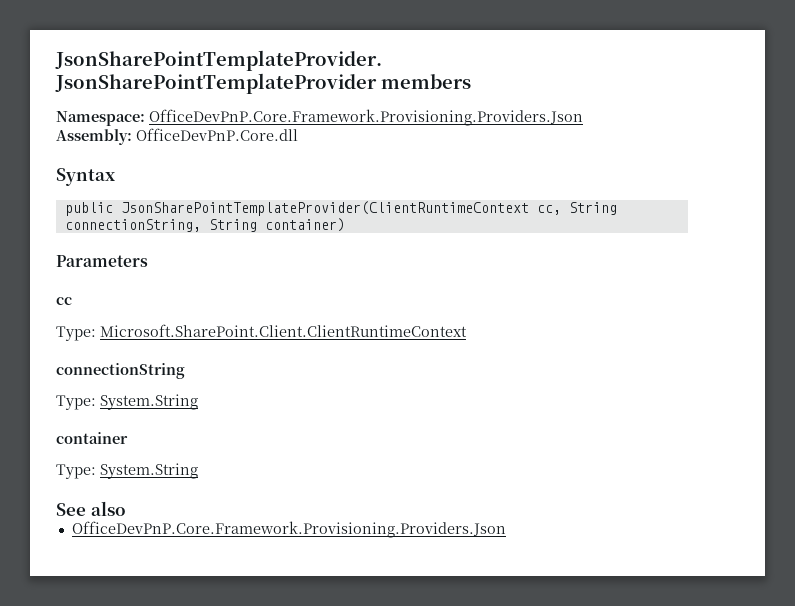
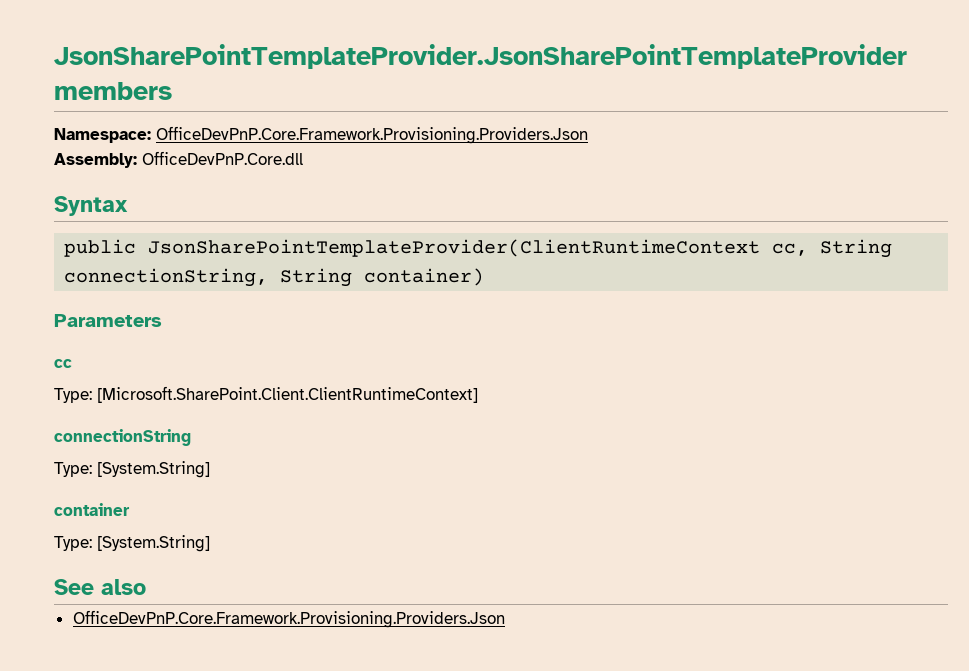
[100,324,467,337] Microsoft.SharePoint.Client.ClientRuntimeContext -> [97,386,478,403] [Microsoft.SharePoint.Client.ClientRuntimeContext]
[100,394,198,410] System.String -> [97,461,210,478] [System.String]
[100,463,198,479] System.String -> [97,535,210,552] [System.String]

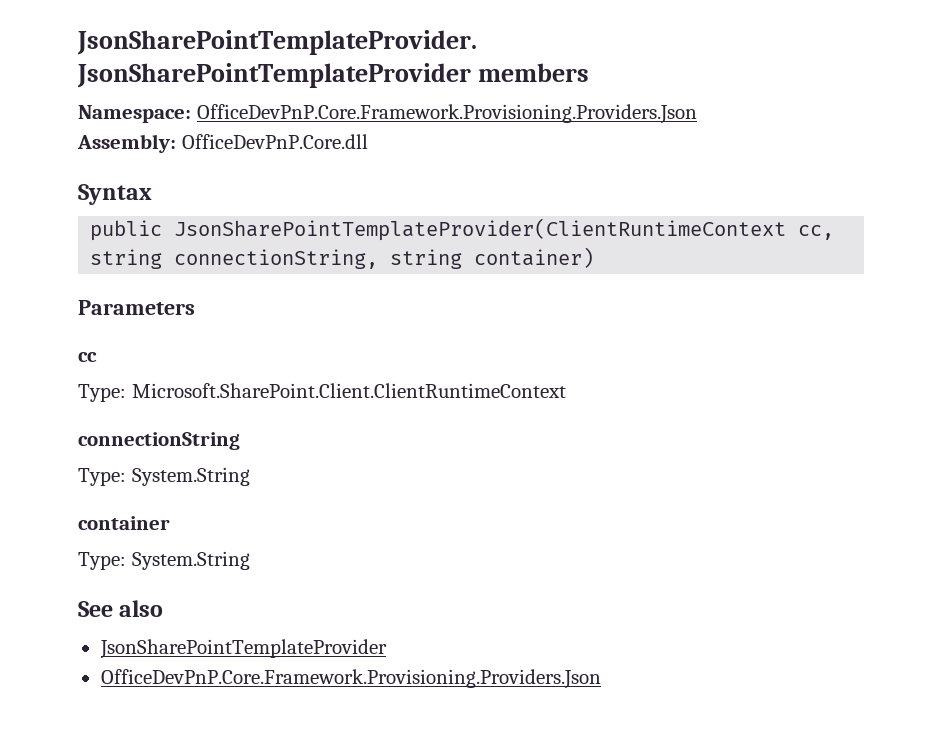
[820,239,893,258] [64,268,353,287] String connectionString, String -> [90,249,463,269] string connectionString, string
[97,386,478,403] [Microsoft.SharePoint.Client.ClientRuntimeContext] -> [131,383,566,398] Microsoft.SharePoint.Client.ClientRuntimeContext
[97,461,210,478] [System.String] -> [131,467,250,486] System.String
[97,535,210,552] [System.String] -> [131,551,250,570] System.String
(146, 587) none -> [99,639,387,659] // JsonSharePointTemplateProvider

